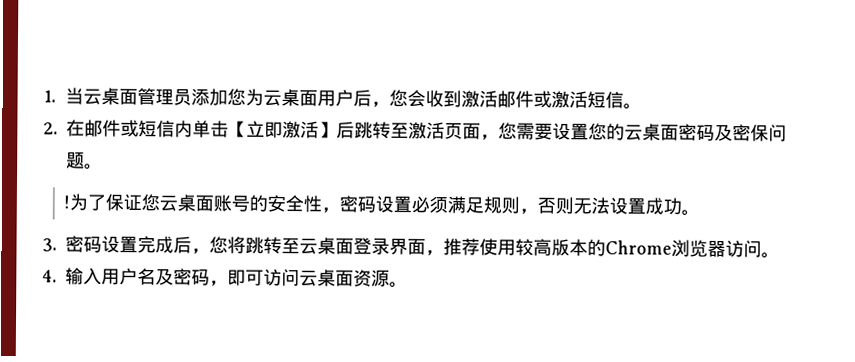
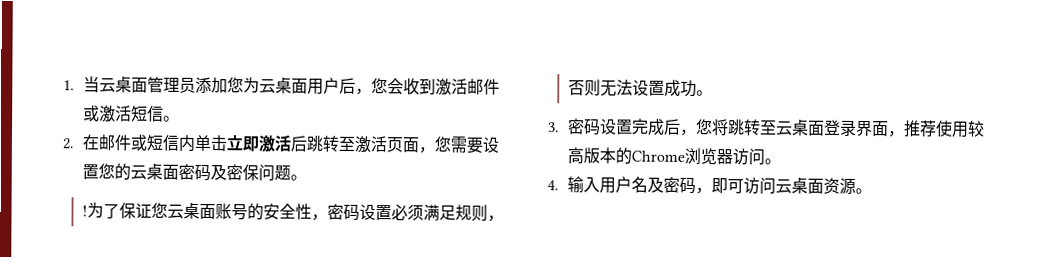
[228,120,247,138] 【 -> (228, 143) none
[318,121,337,139] 】 -> (292, 143) none

